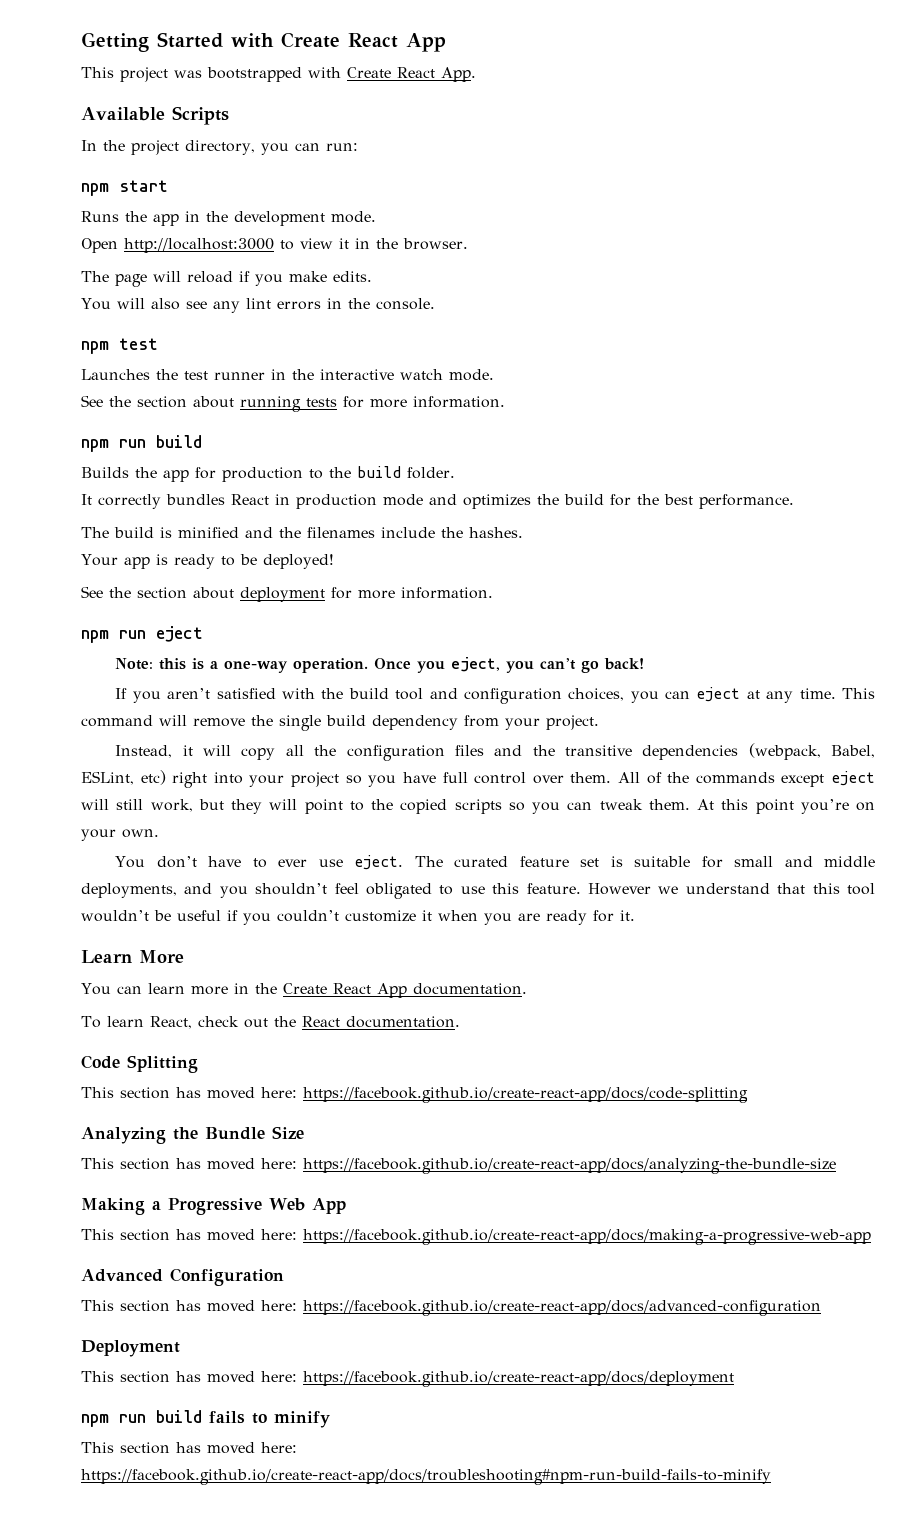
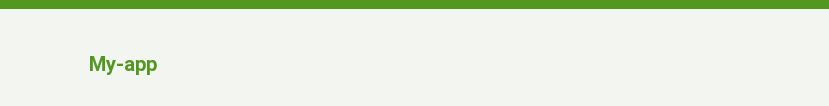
[81,32,446,52] [81,67,476,82] [81,106,229,125] [81,140,358,155] [81,180,168,196] [81,211,376,226] [81,238,468,253] [81,271,372,287] [81,298,435,313] [81,338,158,354] [81,369,494,381] [81,395,505,412] [81,435,202,452] [81,466,455,482] [81,494,794,509] [81,527,523,538] [81,554,334,569] [81,586,493,602] [81,626,203,643] [115,657,645,673] [115,687,875,704] [81,715,599,731] [115,743,875,761] [81,770,875,788] [81,799,875,814] [81,829,159,841] [115,855,875,870] [81,883,875,899] [81,910,635,925] [81,950,184,963] [81,983,527,998] [81,1016,460,1029] [81,1055,198,1073] [81,1087,748,1103] [81,1126,304,1144] [81,1158,836,1174] [81,1198,346,1215] [81,1229,871,1245] [81,1268,284,1286] [81,1300,821,1316] [81,1340,180,1357] [81,1371,734,1387] [81,1410,330,1428] [81,1442,297,1454] [81,1469,771,1485] Getting Started with Create React App // This project was bootstrapped with Create React App. // Available Scripts // In the project directory, you can run: // npm start // Runs the app in the development mode. // Open http://localhost:3000 to view it in the browser. // The page will reload if you make edits. // You will also see any lint errors in the console. // npm test // Launches the test runner in the interactive watch mode. // See the section about running tests for more information. // npm run build // Builds the app for production to the build folder. // It correctly bundles React in production mode and optimizes the build for the best performance. // The build is minified and the filenames include the hashes. // Your app is ready to be deployed! // See the section about deployment for more information. // npm run eject // Note: this is a one-way operation. Once you eject, you can’t go back! // If you aren’t satisfied with the build tool and configuration choices, you can eject at any time. This command will remove the single build dependency from your project. // Instead, it will copy all the configuration files and the transitive dependencies (webpack, Babel, ESLint, etc) right into your project so you have full control over them. All of the commands except eject will still work, but they will point to the copied scripts so you can tweak them. At this point you’re on your own. // You don’t have to ever use eject. The curated feature set is suitable for small and middle deployments, and you shouldn’t feel obligated to use this feature. However we understand that this tool wouldn’t be useful if you couldn’t customize it when you are ready for it. // Learn More // You can learn more in the Create React App documentation. // To learn React, check out the React documentation. // Code Splitting // This section has moved here: https://facebook.github.io/create-react-app/docs/code-splitting // Analyzing the Bundle Size // This section has moved here: https://facebook.github.io/create-react-app/docs/analyzing-the-bundle-size // Making a Progressive Web App // This section has moved here: https://facebook.github.io/create-react-app/docs/making-a-progressive-web-app // Advanced Configuration // This section has moved here: https://facebook.github.io/create-react-app/docs/advanced-configuration // Deployment // This section has moved here: https://facebook.github.io/create-react-app/docs/deployment // npm run build fails to minify // This section has moved here: https://facebook.github.io/create-react-app/docs/troubleshooting#npm-run-build-fails-to-minify -> [89,56,157,75] My-app

